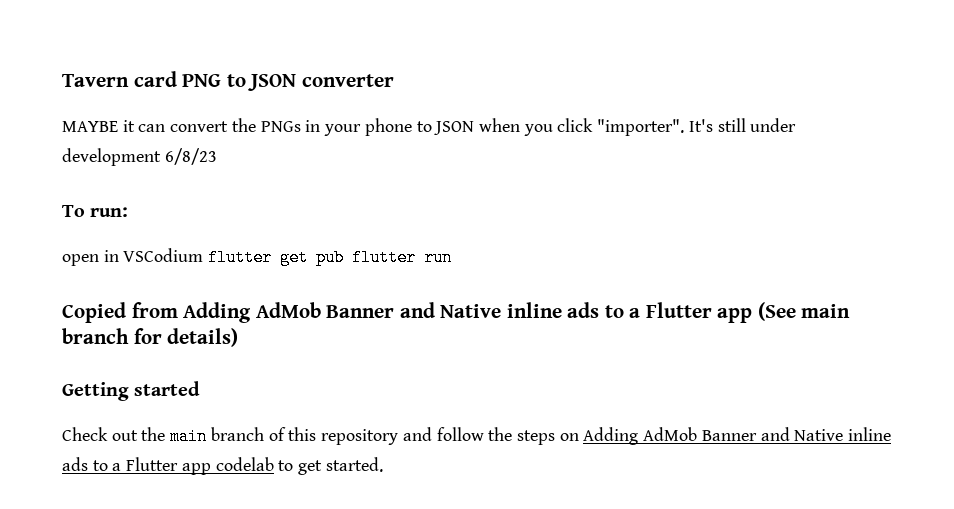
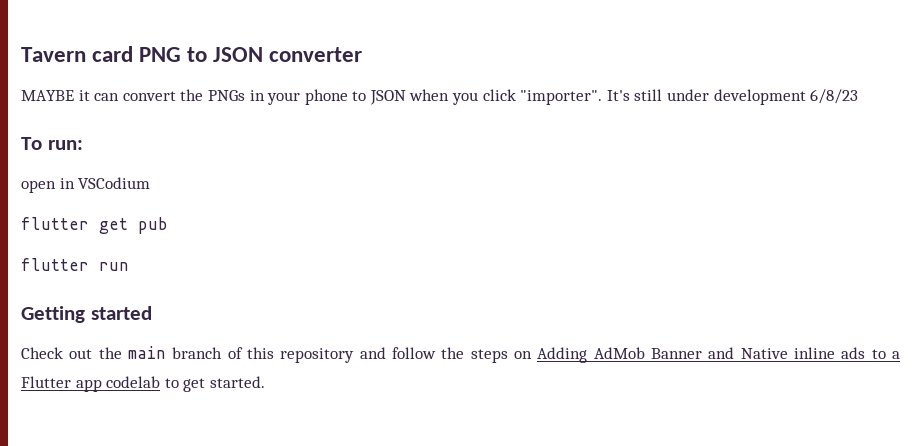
(204, 255) none -> (151, 183) //
(345, 257) none -> (168, 225) //
[62,302,851,323] [62,328,239,347] // Copied from Adding AdMob Banner and Native inline ads to a Flutter app (See main branch for details) -> (129, 266) none

